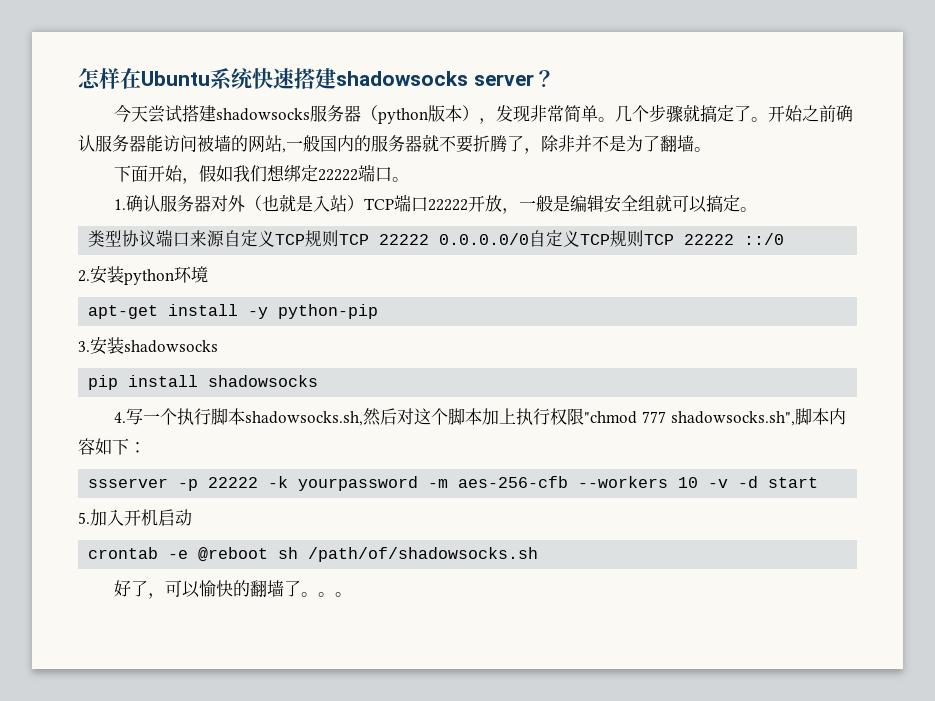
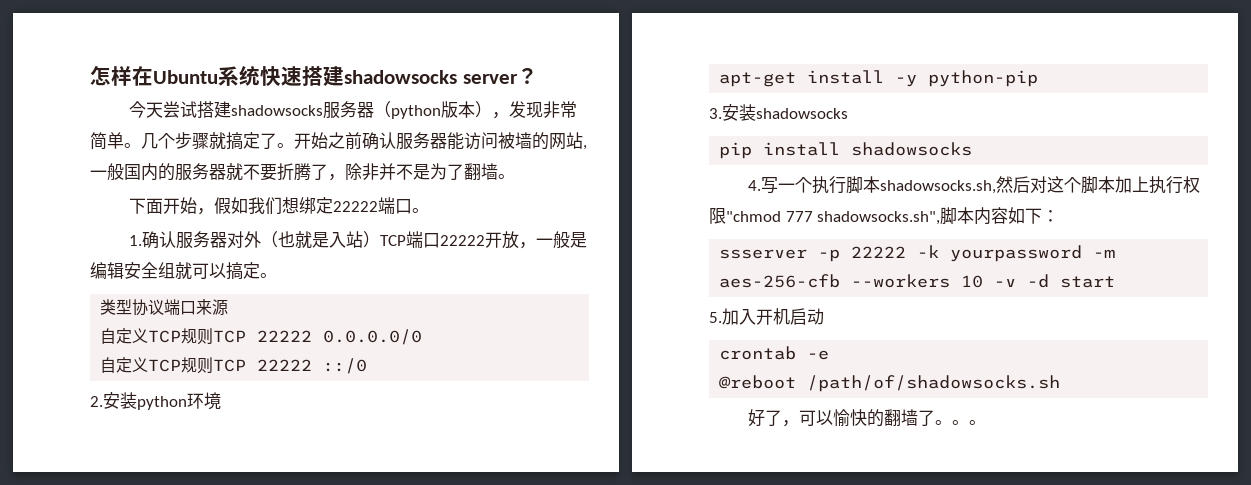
(225, 238) none -> (229, 307) //
(530, 239) none -> (423, 337) //
[198,547,299,562] @reboot sh -> [719,375,797,389] // @reboot

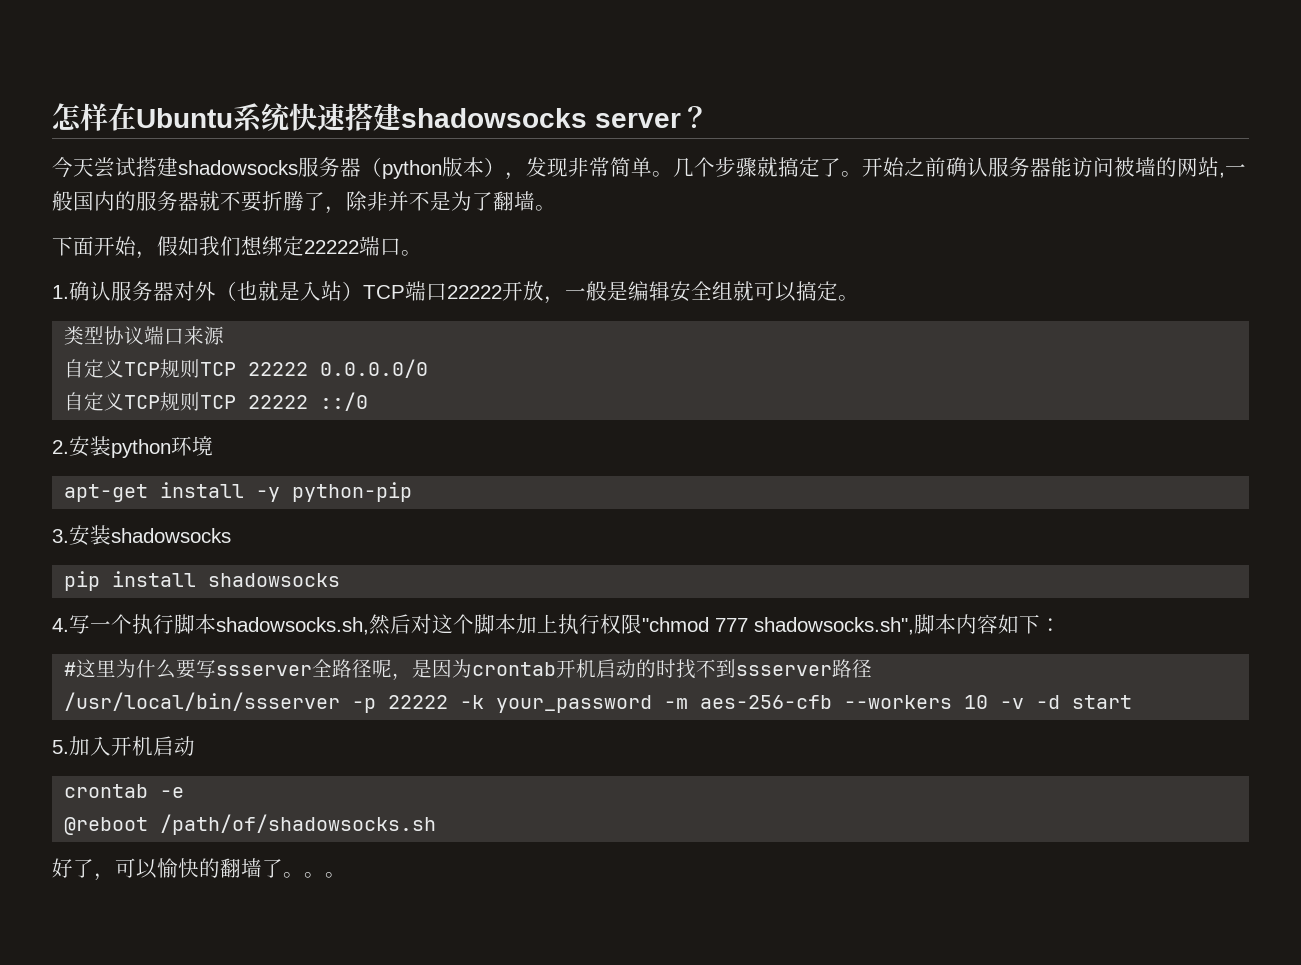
[719,249,808,259] ssserver -> [64,659,873,680] [64,692,341,711] #这里为什么要写ssserver全路径呢，是因为crontab开机启动的时找不到ssserver路径 // /usr/local/bin/ssserver
[950,245,1083,262] yourpassword -> [496,695,653,713] your_password

